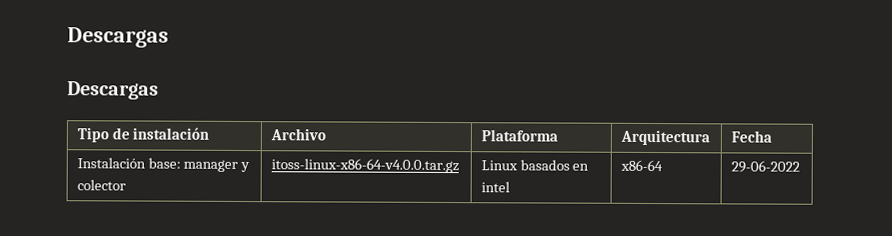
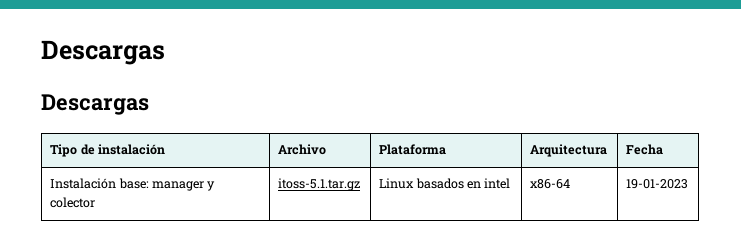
[270,158,459,174] itoss-linux-x86-64-v4.0.0.tar.gz -> [278,178,361,191] itoss-5.1.tar.gz
[730,160,800,173] 29-06-2022 -> [626,179,689,189] 19-01-2023

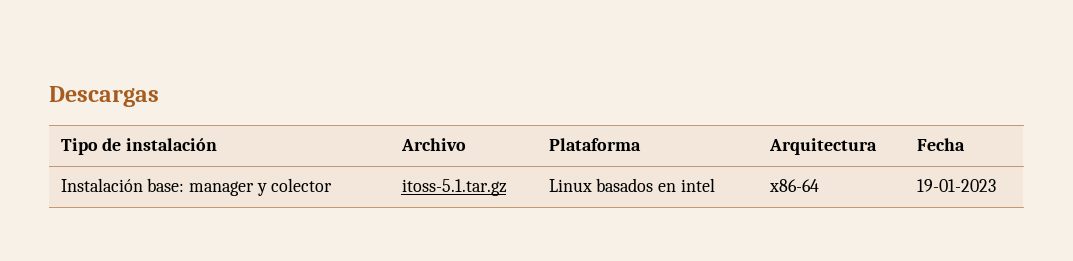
[41,40,165,65] [41,94,149,115] Descargas // Descargas -> [49,86,159,107] Descargas

